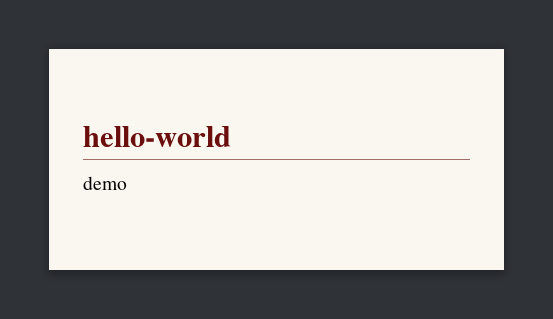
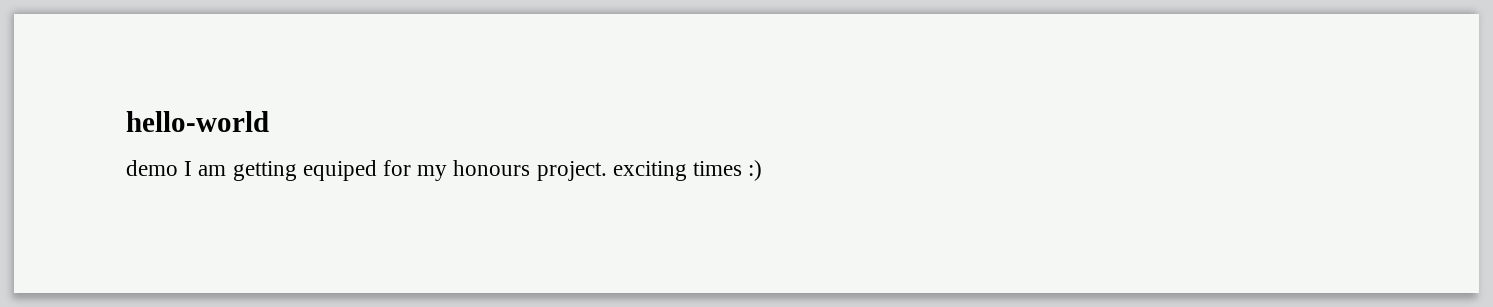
(127, 183) none -> [184,160,763,181] I am getting equiped for my honours project. exciting times :)

